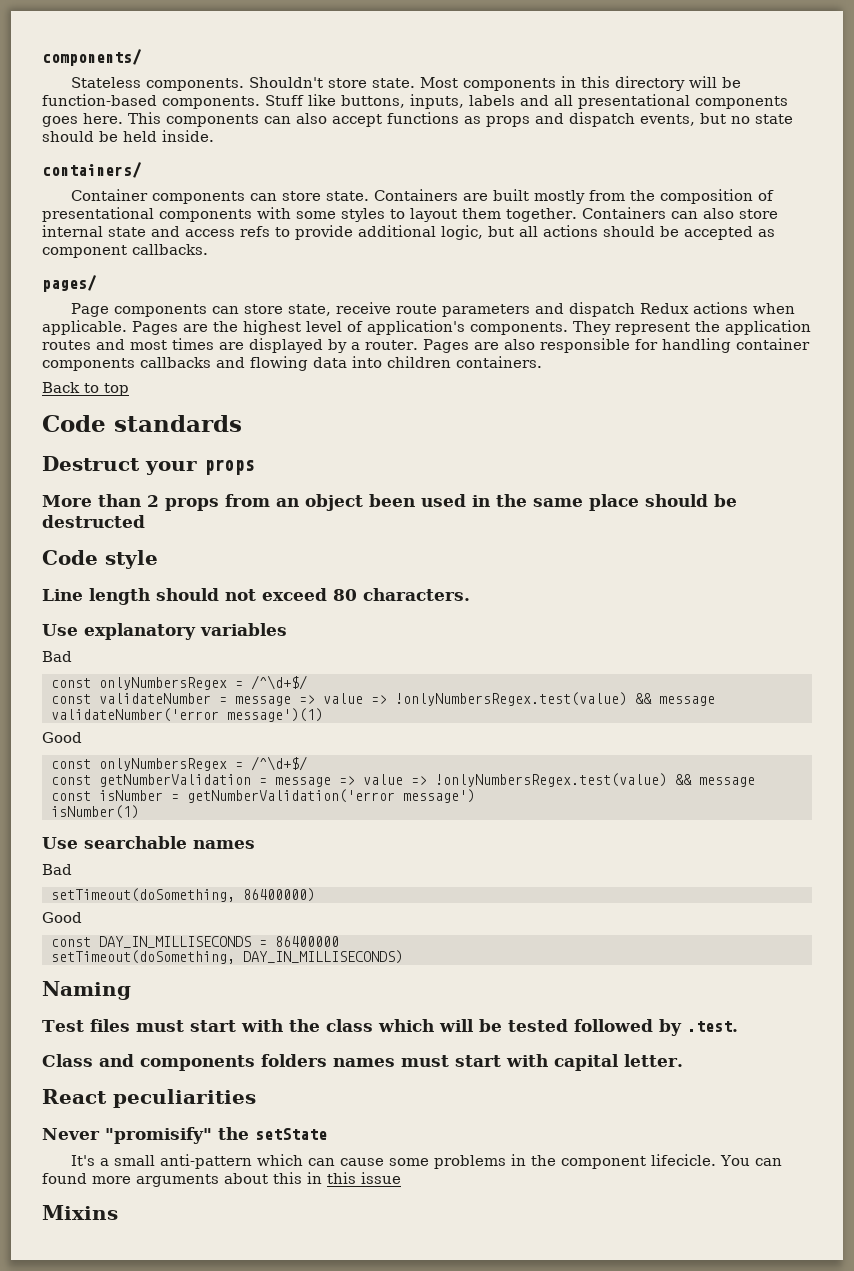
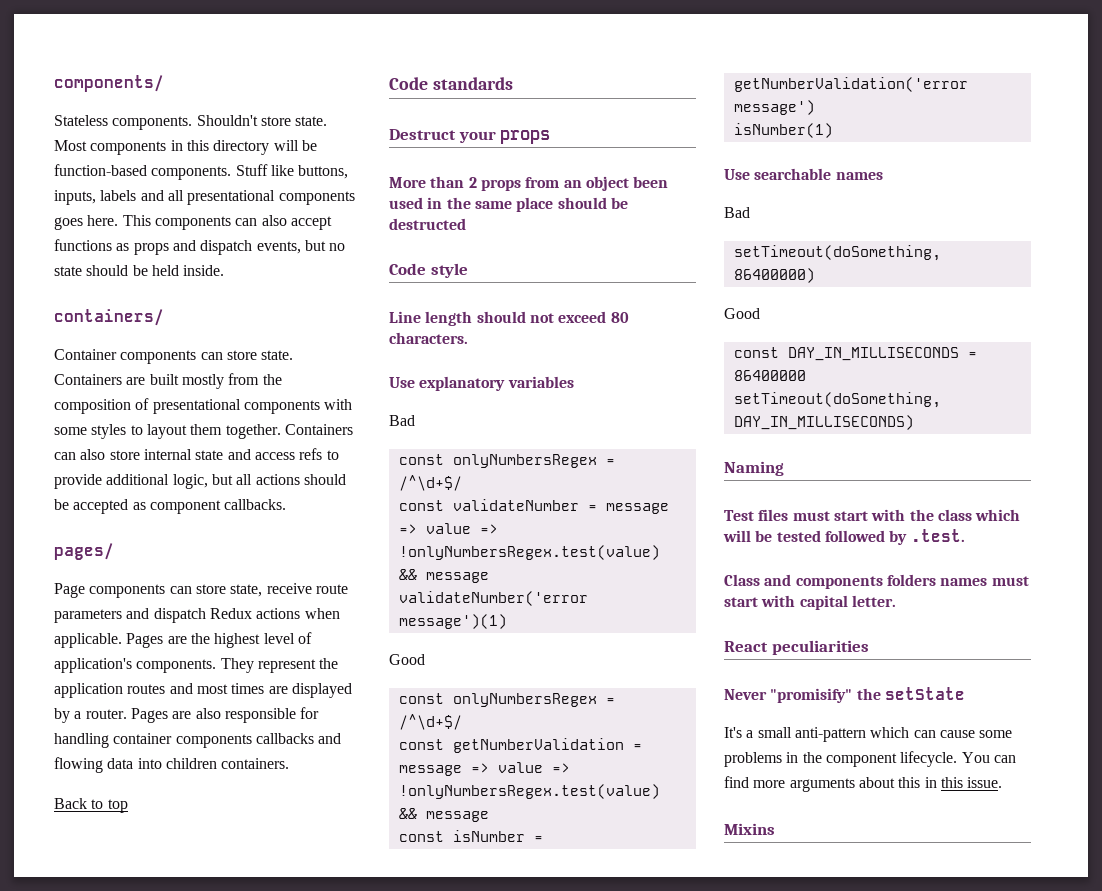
[650,1154,716,1166] lifecicle. -> [900,751,958,767] lifecycle.
[42,1173,87,1184] found -> [724,776,749,788] find
[361,1172,401,1184] issue -> [967,777,1003,788] issue.

